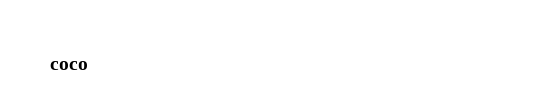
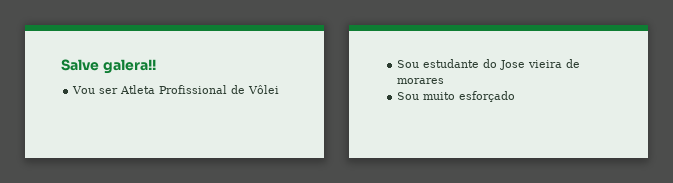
[50,61,88,70] coco -> [61,59,156,74] [72,85,280,94] [397,59,581,70] [397,78,445,84] [397,91,516,102] Salve galera!! // Vou ser Atleta Profissional de Vôlei // Sou estudante do Jose vieira de morares // Sou muito esforçado

